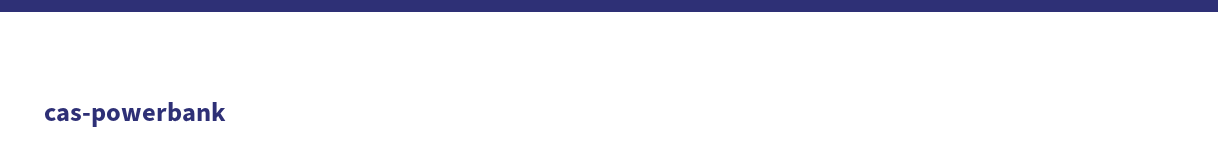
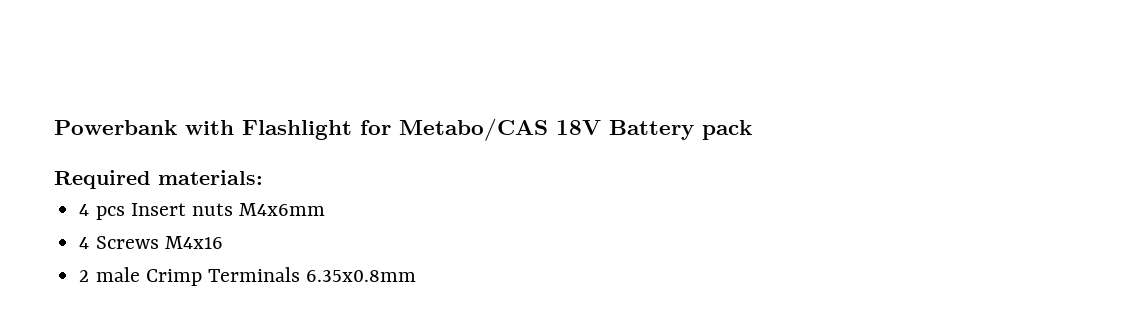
[44,102,226,127] cas-powerbank -> [54,118,752,141] [54,170,263,189] [79,203,326,220] [79,236,223,249] [79,267,417,286] Powerbank with Flashlight for Metabo/CAS 18V Battery pack // Required materials: // 4 pcs Insert nuts M4x6mm // 4 Screws M4x16 // 2 male Crimp Terminals 6.35x0.8mm

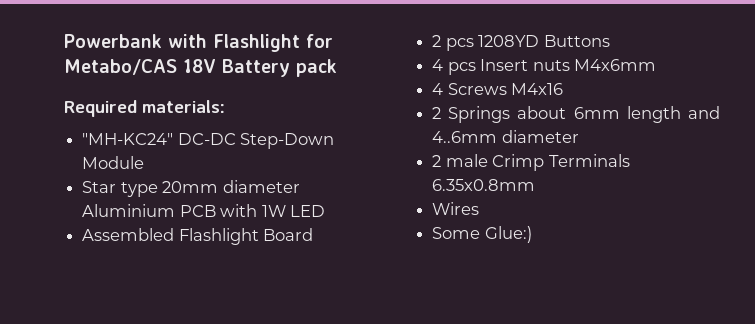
(263, 177) none -> [82,133,335,149] [82,156,145,169] [82,180,300,197] [82,204,325,217] [82,228,314,245] [432,35,610,51] // "MH-KC24" DC-DC Step-Down Module // Star type 20mm diameter Aluminium PCB with 1W LED // Assembled Flashlight Board // 2 pcs 1208YD Buttons
(223, 242) none -> [432,106,720,123] [432,130,579,143] // 2 Springs about 6mm length and 4..6mm diameter
(417, 276) none -> [432,202,480,215] [432,226,532,243] // Wires // Some Glue:)

